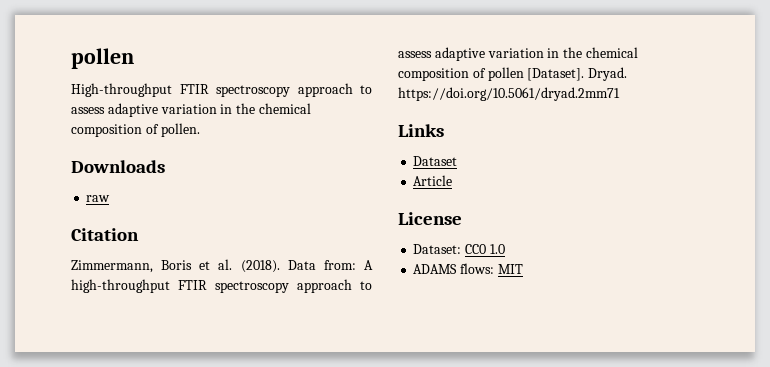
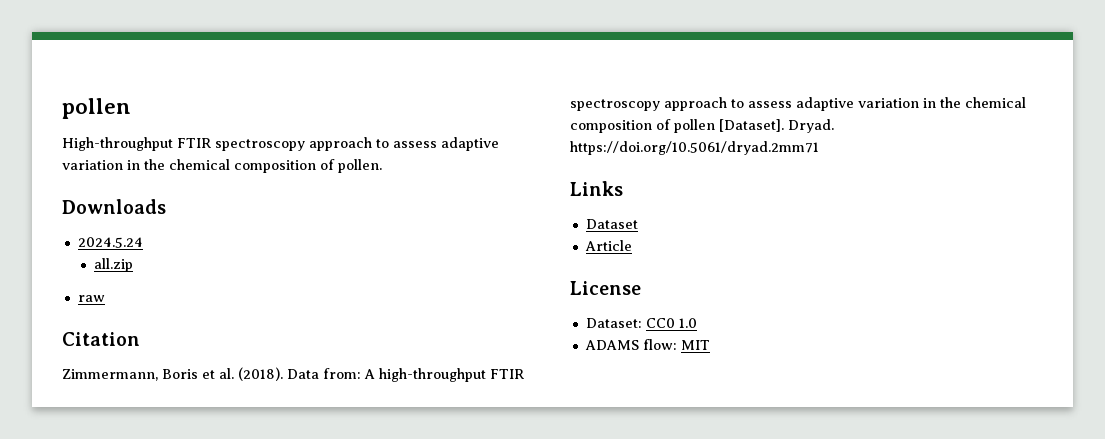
(165, 166) none -> [77,237,143,248] [94,258,134,272] // 2024.5.24 // all.zip
[460,263,495,274] flows: -> [642,339,677,350] flow:

